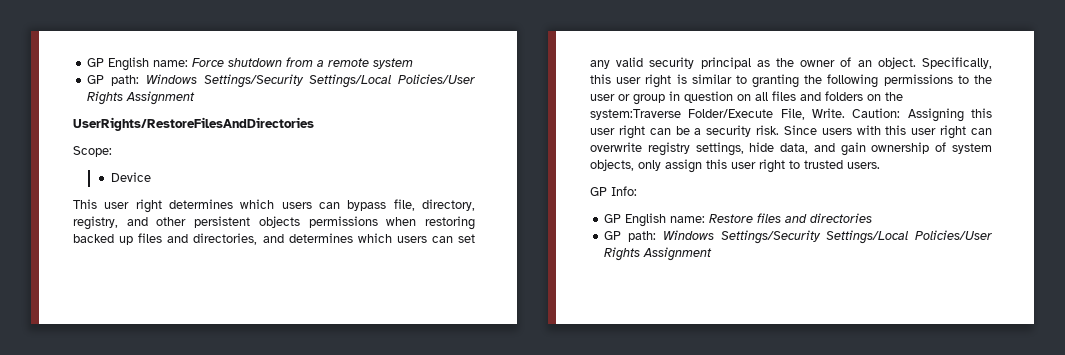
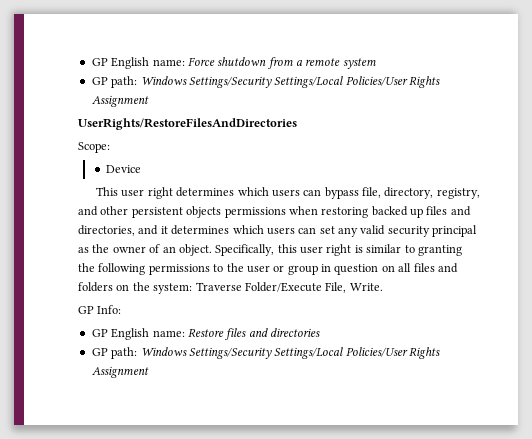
(284, 238) none -> [160,226,168,234] it
[590,109,681,120] system:Traverse -> [153,282,242,294] system: Traverse
[852,108,992,122] [590,125,992,139] [590,142,992,156] [590,159,880,173] Caution: Assigning this user right can be a security risk. Since users with this user right can overwrite registry settings, hide data, and gain ownership of system objects, only assign this user right to trusted users. -> (383, 287) none

